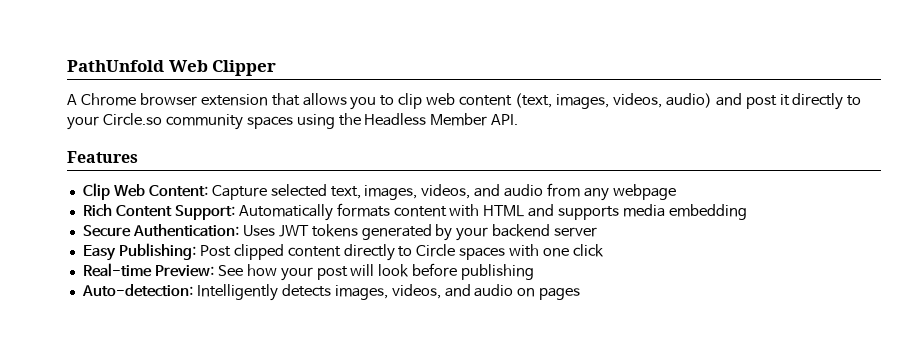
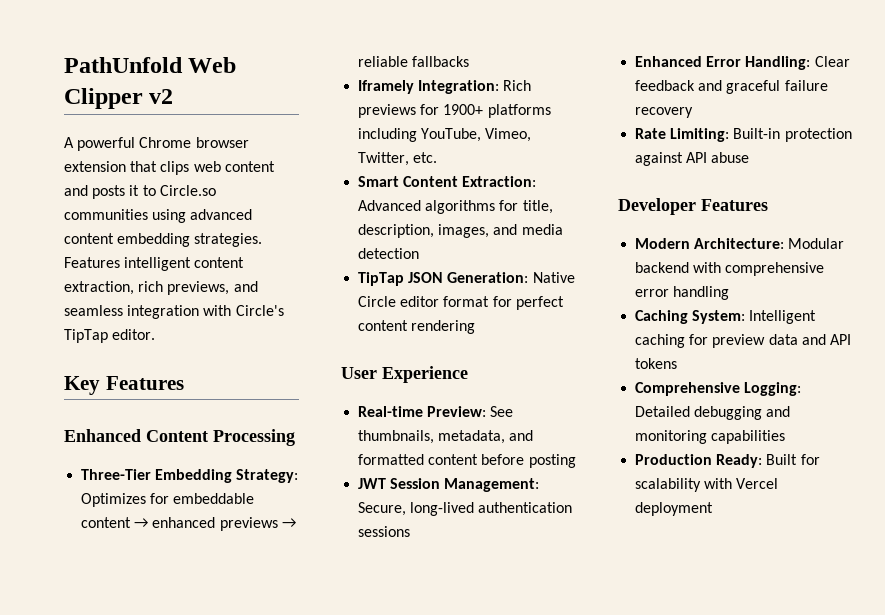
(277, 68) none -> [149,89,174,104] v2
(77, 99) none -> [77,137,136,151] powerful
[302,93,862,110] [67,113,519,130] [67,151,138,163] [82,183,676,201] [82,203,748,221] [82,224,598,241] [82,243,605,261] [82,263,535,281] [81,284,581,301] allows you to clip web content (text, images, videos, audio) and post it directly to your Circle.so community spaces using the Headless Member API. // Features // Clip Web Content: Capture selected text, images, videos, and audio from any webpage // Rich Content Support: Automatically formats content with HTML and supports media embedding // Secure Authentication: Uses JWT tokens generated by your backend server // Easy Publishing: Post clipped content directly to Circle spaces with one click // Real-time Preview: See how your post will look before publishing // Auto-detection: Intelligently detects images, videos, and audio on pages -> [160,161,275,175] [64,185,216,199] [64,209,253,223] [64,233,263,247] [64,257,245,271] [64,281,258,295] [64,305,284,319] [64,329,156,343] [64,376,184,395] [64,429,295,446] [81,469,299,483] [81,493,255,507] [81,517,296,531] [358,56,470,67] [358,80,532,94] [358,104,551,118] [358,128,532,142] [358,152,438,166] [358,176,537,187] [358,200,553,214] [358,224,563,238] [358,248,420,259] [358,272,575,286] [358,296,564,310] [358,320,476,334] [341,366,468,383] [358,406,514,417] [358,430,534,444] [358,454,576,468] [358,478,540,492] [358,502,573,516] [358,526,411,537] [635,56,850,70] [635,80,828,94] [635,107,694,118] [635,128,852,142] [635,152,750,166] [618,198,768,215] [635,238,845,249] [635,262,825,276] [635,286,730,300] [635,310,817,324] [635,334,851,348] [635,358,678,369] [635,382,802,396] [635,406,791,420] [635,430,786,444] [635,454,820,468] [635,478,779,492] [635,502,714,516] clips web content and posts it to Circle.so communities using advanced content embedding strategies. Features intelligent content extraction, rich previews, and seamless integration with Circle's TipTap editor. // Key Features // Enhanced Content Processing // Three-Tier Embedding Strategy: Optimizes for embeddable content → enhanced previews → reliable fallbacks // Iframely Integration: Rich previews for 1900+ platforms including YouTube, Vimeo, Twitter, etc. // Smart Content Extraction: Advanced algorithms for title, description, images, and media detection // TipTap JSON Generation: Native Circle editor format for perfect content rendering // User Experience // Real-time Preview: See thumbnails, metadata, and formatted content before posting // JWT Session Management: Secure, long-lived authentication sessions // Enhanced Error Handling: Clear feedback and graceful failure recovery // Rate Limiting: Built-in protection against API abuse // Developer Features // Modern Architecture: Modular backend with comprehensive error handling // Caching System: Intelligent caching for preview data and API tokens // Comprehensive Logging: Detailed debugging and monitoring capabilities // Production Ready: Built for scalability with Vercel deployment

